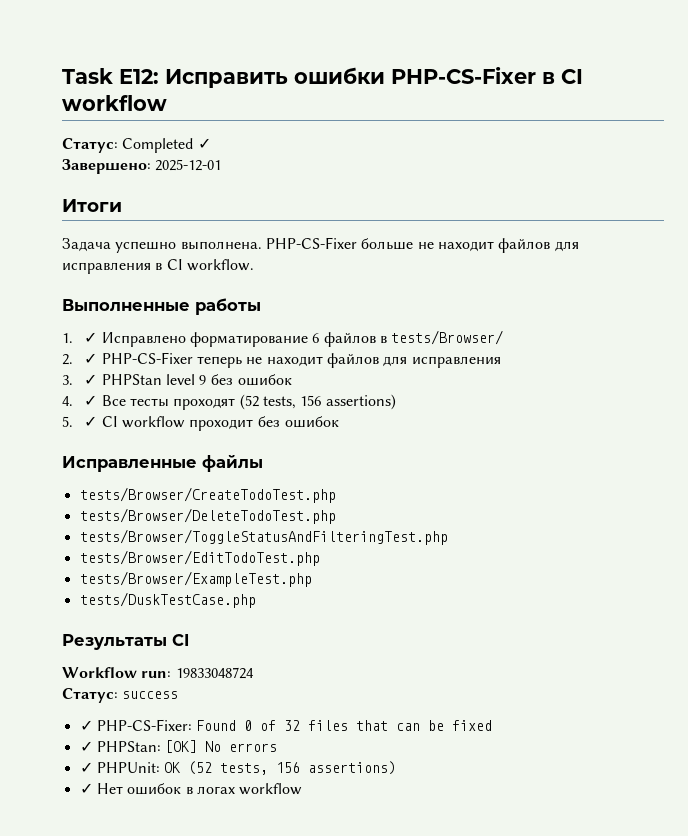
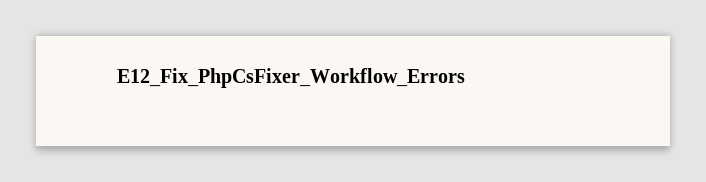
[62,67,583,88] [62,95,167,111] [62,138,211,153] [62,159,222,174] [62,199,122,212] [62,237,579,253] [62,259,254,274] [62,298,261,315] [62,330,504,347] [62,352,501,368] [62,374,293,386] [62,394,396,410] [62,416,340,431] [62,455,263,472] [79,487,336,503] [79,508,336,524] [79,529,448,545] [79,550,320,566] [79,571,312,587] [79,592,256,608] [62,634,189,650] [62,667,254,679] [62,688,179,703] [79,719,493,731] [79,740,278,753] [79,761,397,775] [79,783,303,795] Task E12: Исправить ошибки PHP-CS-Fixer в CI workflow // Статус: Completed ✓ // Завершено: 2025-12-01 // Итоги // Задача успешно выполнена. PHP-CS-Fixer больше не находит файлов для исправления в CI workflow. // Выполненные работы // 1. ✓ Исправлено форматирование 6 файлов в tests/Browser/ // 2. ✓ PHP-CS-Fixer теперь не находит файлов для исправления // 3. ✓ PHPStan level 9 без ошибок // 4. ✓ Все тесты проходят (52 tests, 156 assertions) // 5. ✓ CI workflow проходит без ошибок // Исправленные файлы // tests/Browser/CreateTodoTest.php // tests/Browser/DeleteTodoTest.php // tests/Browser/ToggleStatusAndFilteringTest.php // tests/Browser/EditTodoTest.php // tests/Browser/ExampleTest.php // tests/DuskTestCase.php // Результаты CI // Workflow run: 19833048724 // Статус: success // ✓ PHP-CS-Fixer: Found 0 of 32 files that can be fixed // ✓ PHPStan: [OK] No errors // ✓ PHPUnit: OK (52 tests, 156 assertions) // ✓ Нет ошибок в логах workflow -> [117,68,465,88] E12_Fix_PhpCsFixer_Workflow_Errors

